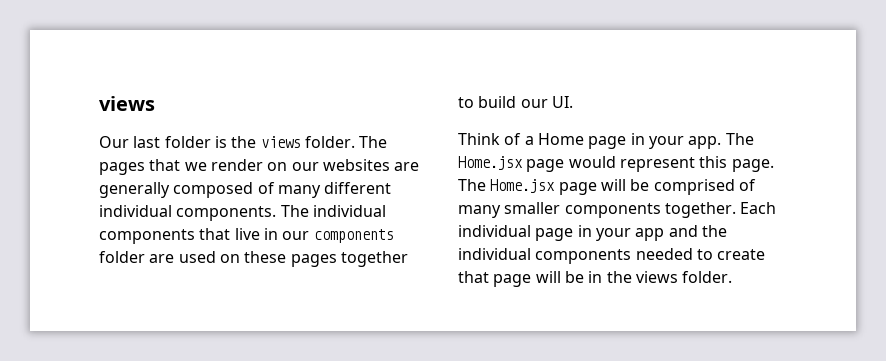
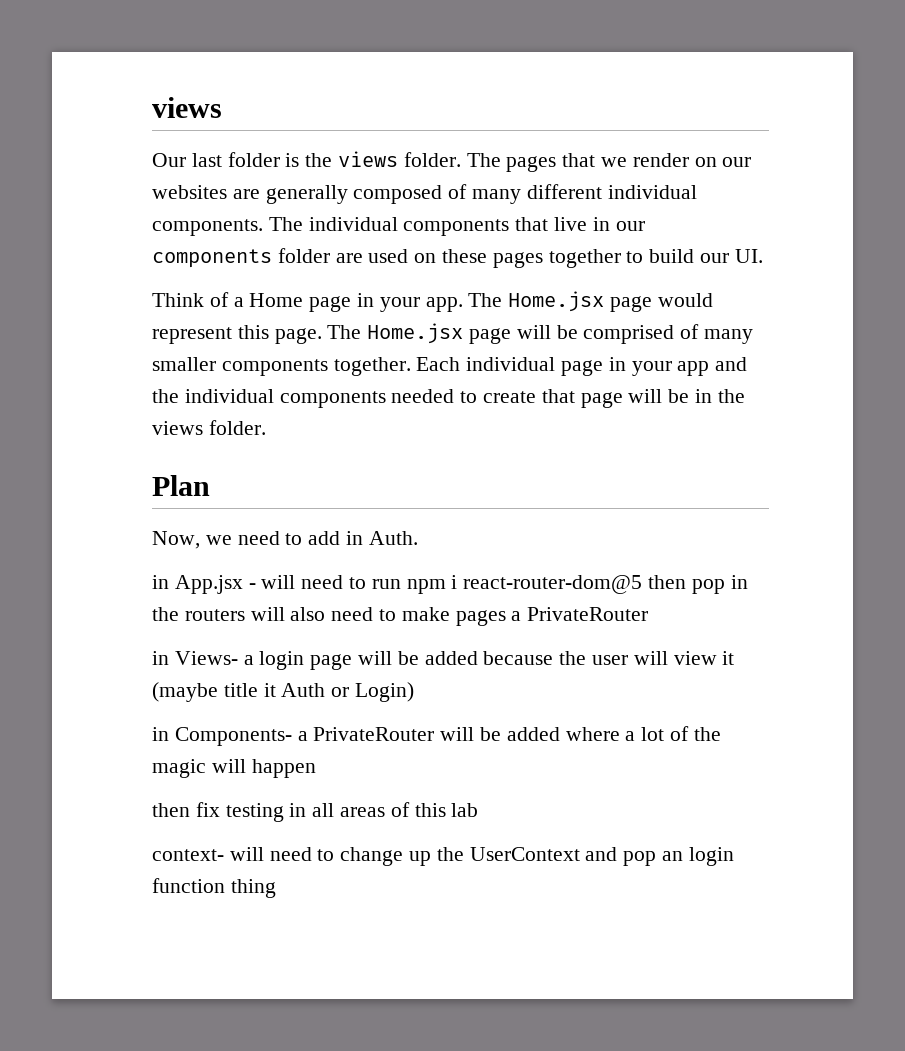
(733, 277) none -> [152,475,210,496] [152,531,418,549] [152,575,748,594] [152,607,649,626] [152,651,735,670] [152,682,415,702] [152,726,721,746] [152,759,316,778] [152,802,479,822] [152,847,734,866] [152,878,276,898] // Plan // Now, we need to add in Auth. // in App.jsx - will need to run npm i react-router-dom@5 then pop in the routers will also need to make pages a PrivateRouter // in Views- a login page will be added because the user will view it (maybe title it Auth or Login) // in Components- a PrivateRouter will be added where a lot of the magic will happen // then fix testing in all areas of this lab // context- will need to change up the UserContext and pop an login function thing

